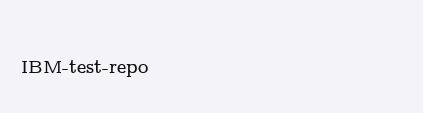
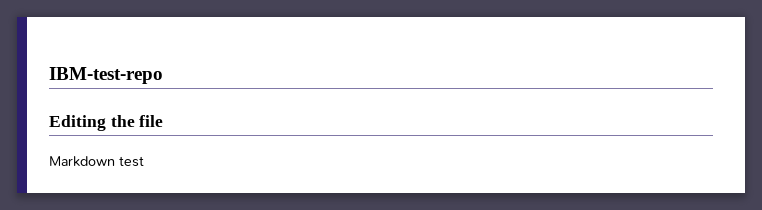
(148, 68) none -> [49,115,164,131] [49,156,144,167] // Editing the file // Markdown test

